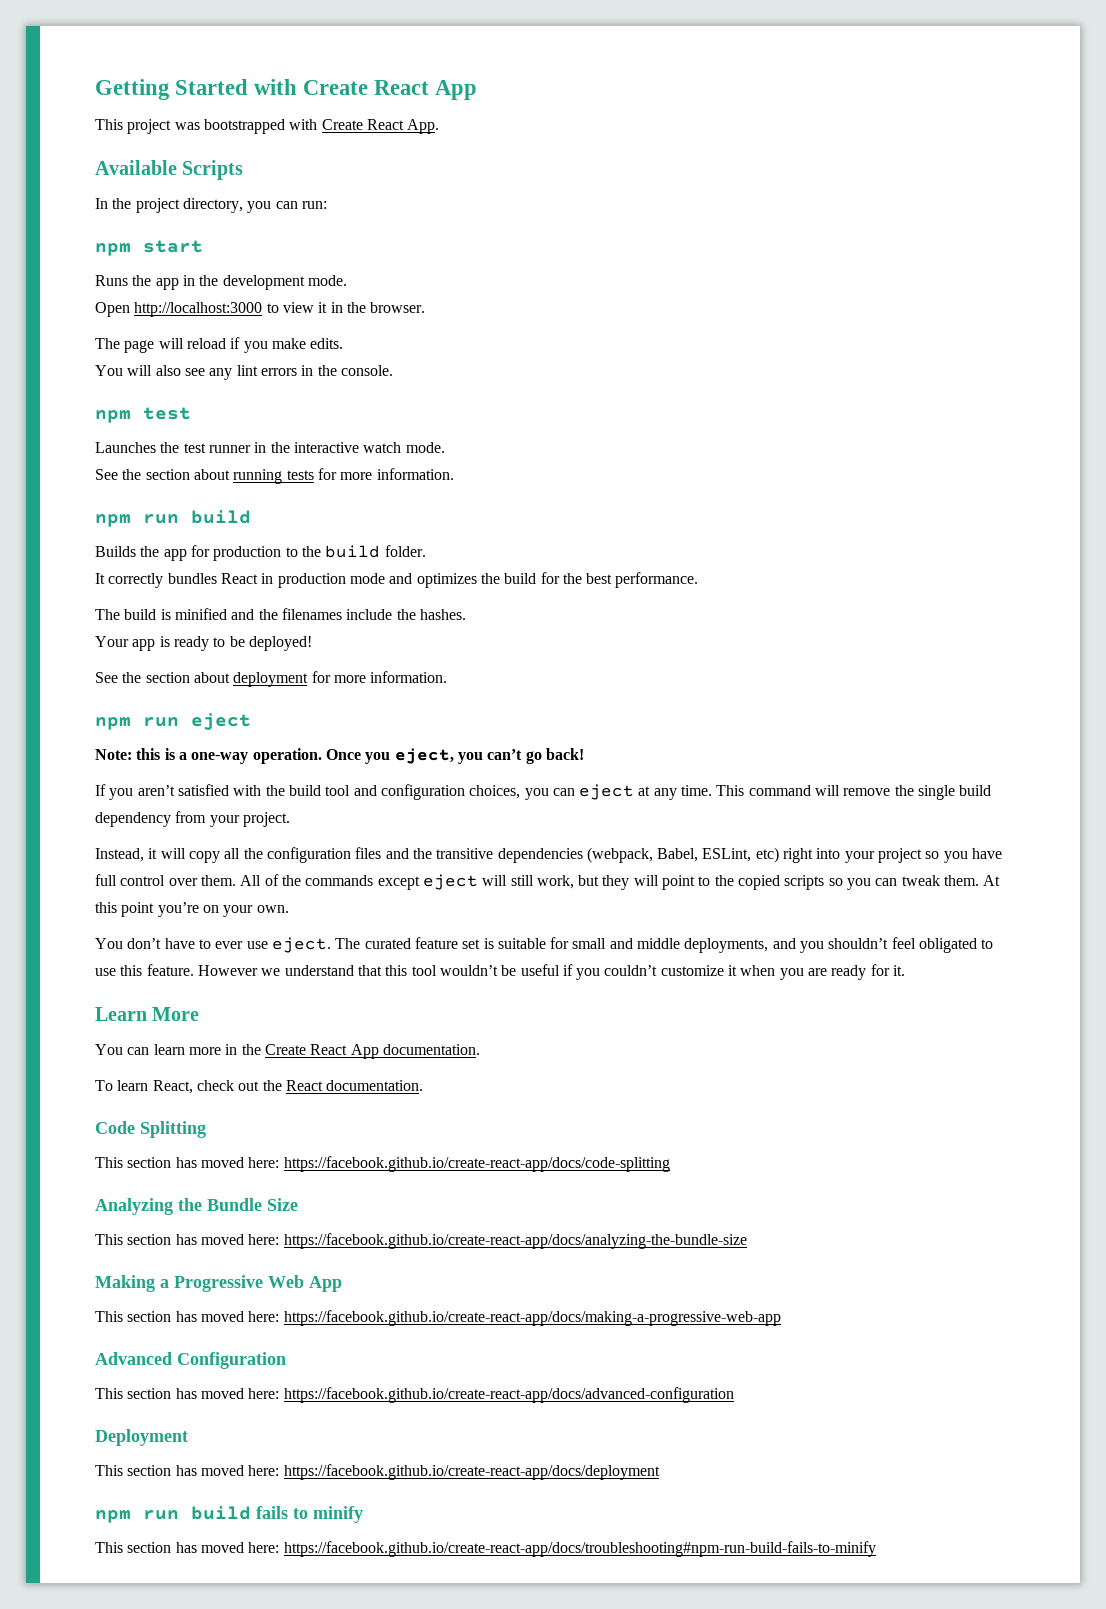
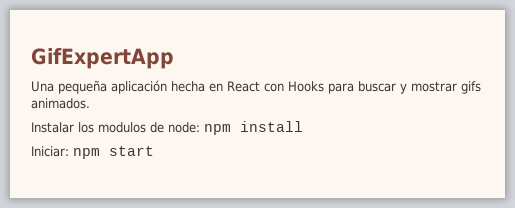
[95,79,478,100] [95,119,440,134] [95,160,244,180] [95,198,327,213] [95,240,203,256] [95,275,347,290] [95,302,426,317] [95,337,344,353] [95,365,393,380] [95,407,191,423] [95,442,445,453] [95,468,454,484] [95,510,251,527] [95,545,426,561] [95,572,699,588] [95,608,466,620] [95,636,312,651] [95,671,448,687] [95,713,251,730] [95,748,584,764] [95,784,992,800] [95,811,290,827] [95,847,1003,863] [95,874,1001,890] [95,902,289,917] [95,937,994,953] [95,964,906,980] [95,1007,200,1021] [95,1044,480,1059] [95,1080,424,1094] [95,1121,206,1138] [95,1156,670,1172] [95,1198,298,1215] [95,1233,747,1249] [95,1275,342,1292] [95,1310,781,1326] [95,1352,286,1369] [95,1387,734,1403] [95,1429,188,1446] [95,1464,660,1480] [95,1506,363,1523] [95,1541,876,1557] Getting Started with Create React App // This project was bootstrapped with Create React App. // Available Scripts // In the project directory, you can run: // npm start // Runs the app in the development mode. // Open http://localhost:3000 to view it in the browser. // The page will reload if you make edits. // You will also see any lint errors in the console. // npm test // Launches the test runner in the interactive watch mode. // See the section about running tests for more information. // npm run build // Builds the app for production to the build folder. // It correctly bundles React in production mode and optimizes the build for the best performance. // The build is minified and the filenames include the hashes. // Your app is ready to be deployed! // See the section about deployment for more information. // npm run eject // Note: this is a one-way operation. Once you eject, you can’t go back! // If you aren’t satisfied with the build tool and configuration choices, you can eject at any time. This command will remove the single build dependency from your project. // Instead, it will copy all the configuration files and the transitive dependencies (webpack, Babel, ESLint, etc) right into your project so you have full control over them. All of the commands except eject will still work, but they will point to the copied scripts so you can tweak them. At this point you’re on your own. // You don’t have to ever use eject. The curated feature set is suitable for small and middle deployments, and you shouldn’t feel obligated to use this feature. However we understand that this tool wouldn’t be useful if you couldn’t customize it when you are ready for it. // Learn More // You can learn more in the Create React App documentation. // To learn React, check out the React documentation. // Code Splitting // This section has moved here: https://facebook.github.io/create-react-app/docs/code-splitting // Analyzing the Bundle Size // This section has moved here: https://facebook.github.io/create-react-app/docs/analyzing-the-bundle-size // Making a Progressive Web App // This section has moved here: https://facebook.github.io/create-react-app/docs/making-a-progressive-web-app // Advanced Configuration // This section has moved here: https://facebook.github.io/create-react-app/docs/advanced-configuration // Deployment // This section has moved here: https://facebook.github.io/create-react-app/docs/deployment // npm run build fails to minify // This section has moved here: https://facebook.github.io/create-react-app/docs/troubleshooting#npm-run-build-fails-to-minify -> [31,48,174,69] [31,80,481,94] [31,98,90,109] [31,121,303,135] [31,146,154,159] GifExpertApp // Una pequeña aplicación hecha en React con Hooks para buscar y mostrar gifs animados. // Instalar los modulos de node: npm install // Iniciar: npm start

